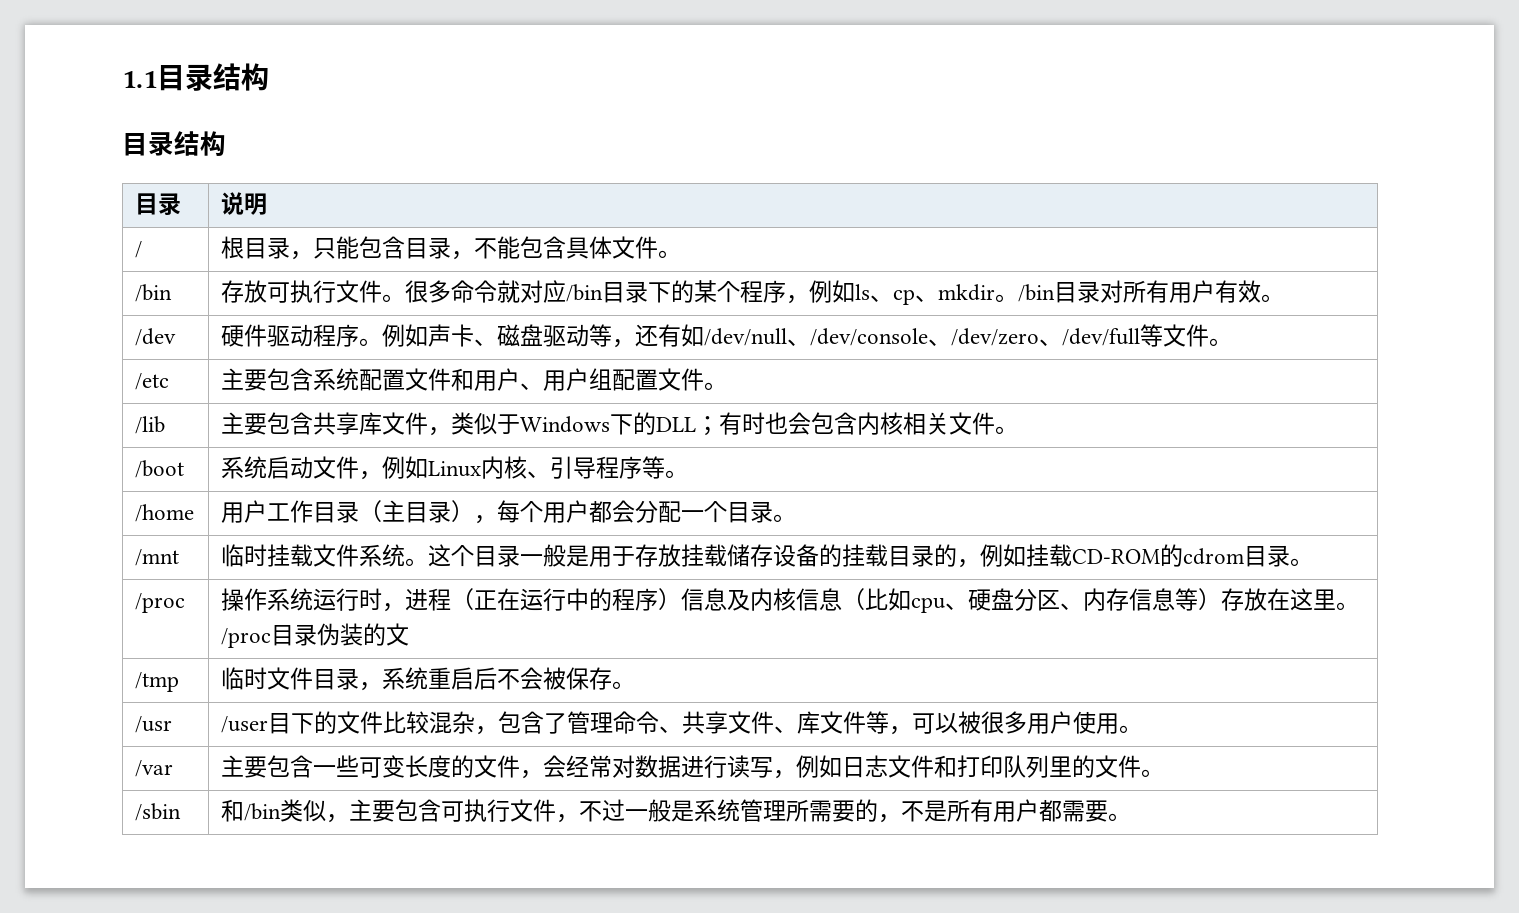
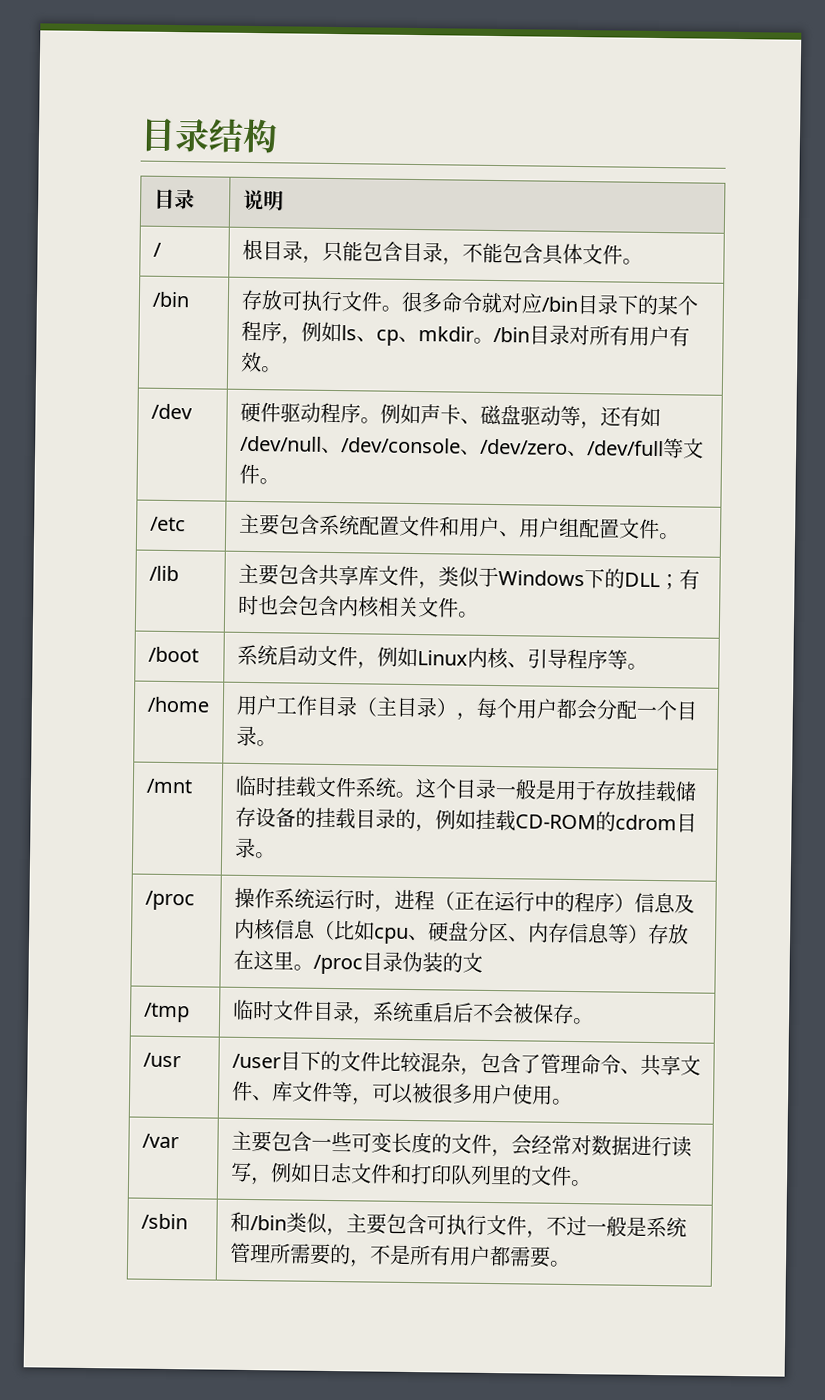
[122,63,269,91] 1.1目录结构 // -> (140, 135) none

